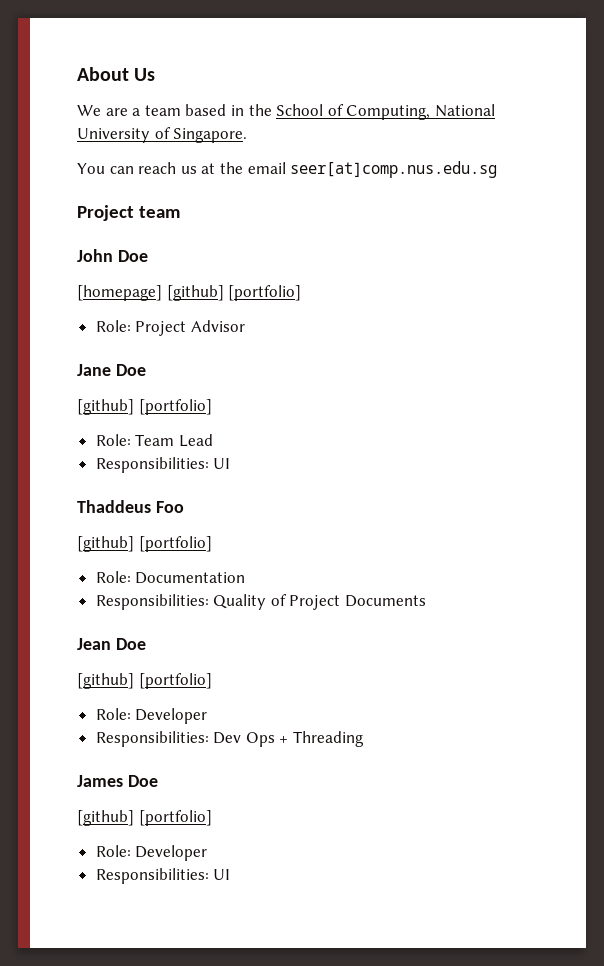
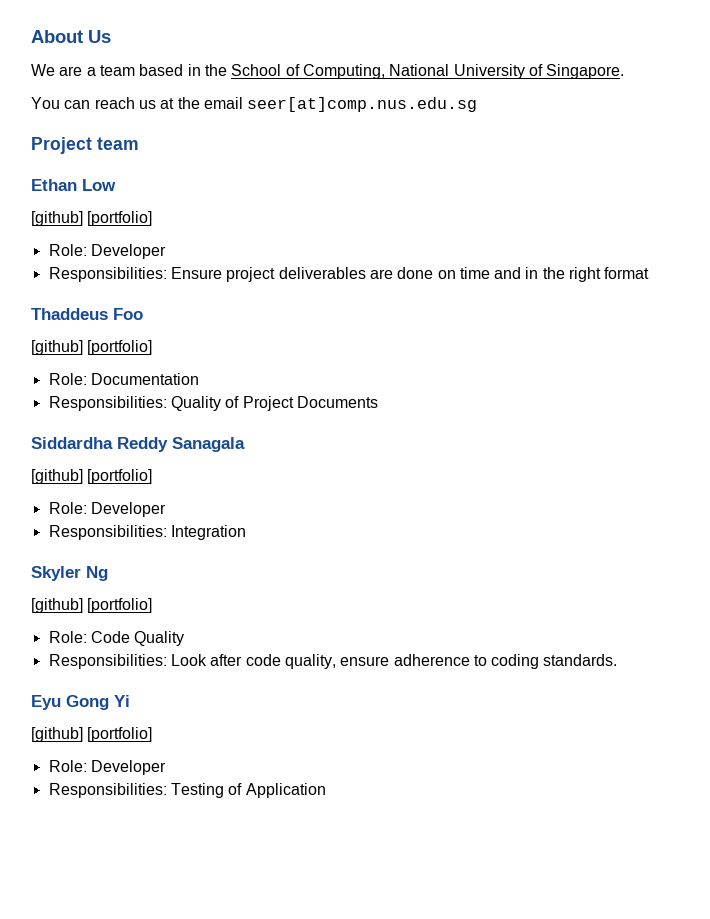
[77,249,148,262] [77,285,302,301] [95,320,245,336] [77,364,146,376] [77,399,212,415] [95,434,213,447] [95,457,231,473] John Doe // [homepage] [github] [portfolio] // Role: Project Advisor // Jane Doe // [github] [portfolio] // Role: Team Lead // Responsibilities: UI -> [31,179,116,191] [31,211,153,226] [48,244,166,259] [48,267,650,282] Ethan Low // [github] [portfolio] // Role: Developer // Responsibilities: Ensure project deliverables are done on time and in the right format
[77,638,146,650] [77,673,212,689] [95,708,208,724] [95,731,365,747] [77,775,158,787] [77,810,212,826] [95,845,208,861] [95,868,231,884] Jean Doe // [github] [portfolio] // Role: Developer // Responsibilities: Dev Ops + Threading // James Doe // [github] [portfolio] // Role: Developer // Responsibilities: UI -> [31,437,245,452] [31,469,153,484] [48,502,166,517] [48,525,246,540] [31,566,108,581] [31,598,153,613] [48,631,185,646] [48,654,618,669] [31,695,130,710] [31,727,153,742] [48,760,166,775] [48,783,326,798] Siddardha Reddy Sanagala // [github] [portfolio] // Role: Developer // Responsibilities: Integration // Skyler Ng // [github] [portfolio] // Role: Code Quality // Responsibilities: Look after code quality, ensure adherence to coding standards. // Eyu Gong Yi // [github] [portfolio] // Role: Developer // Responsibilities: Testing of Application

